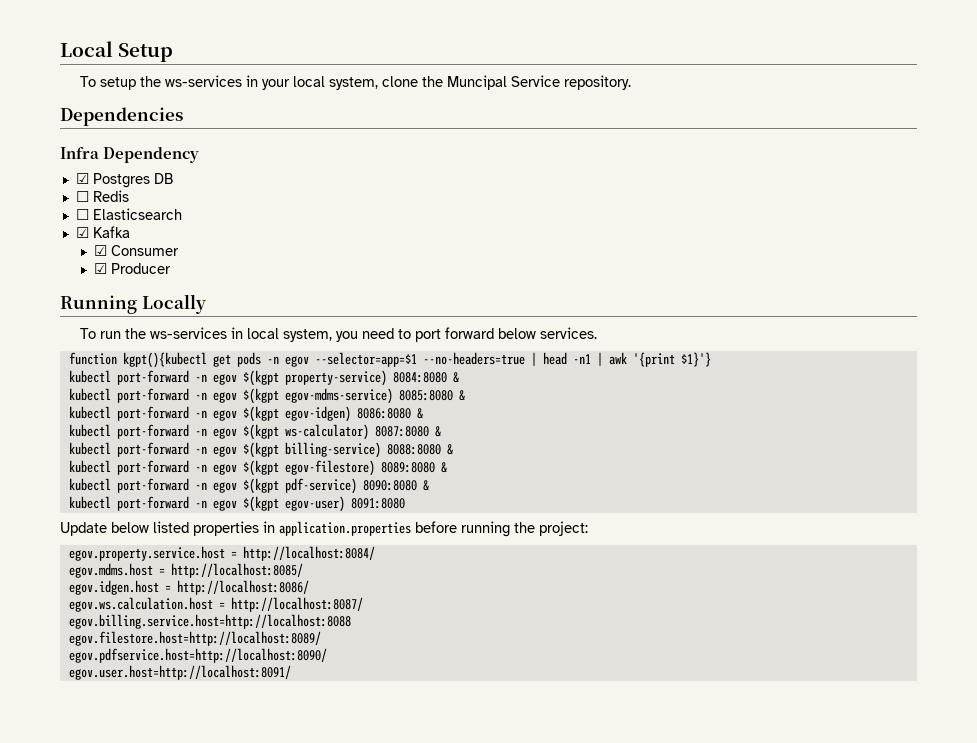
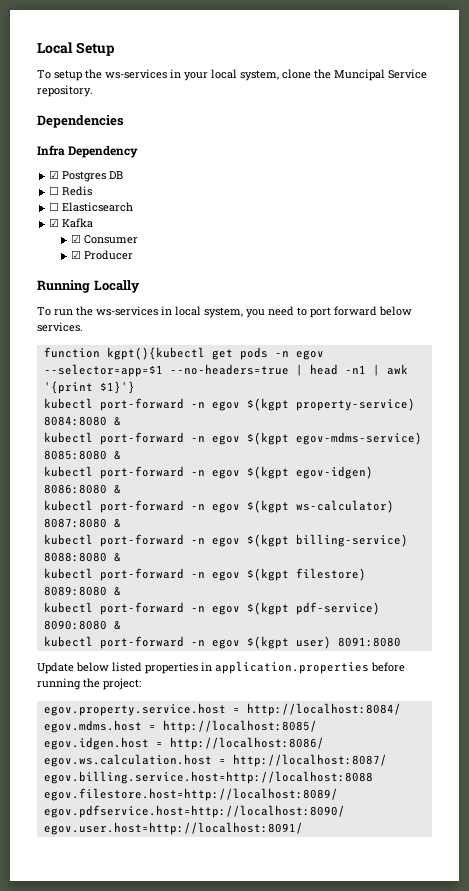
[284,460,375,476] egov-filestore) -> [295,568,366,581] filestore)
[284,496,345,512] egov-user) -> [295,636,331,649] user)

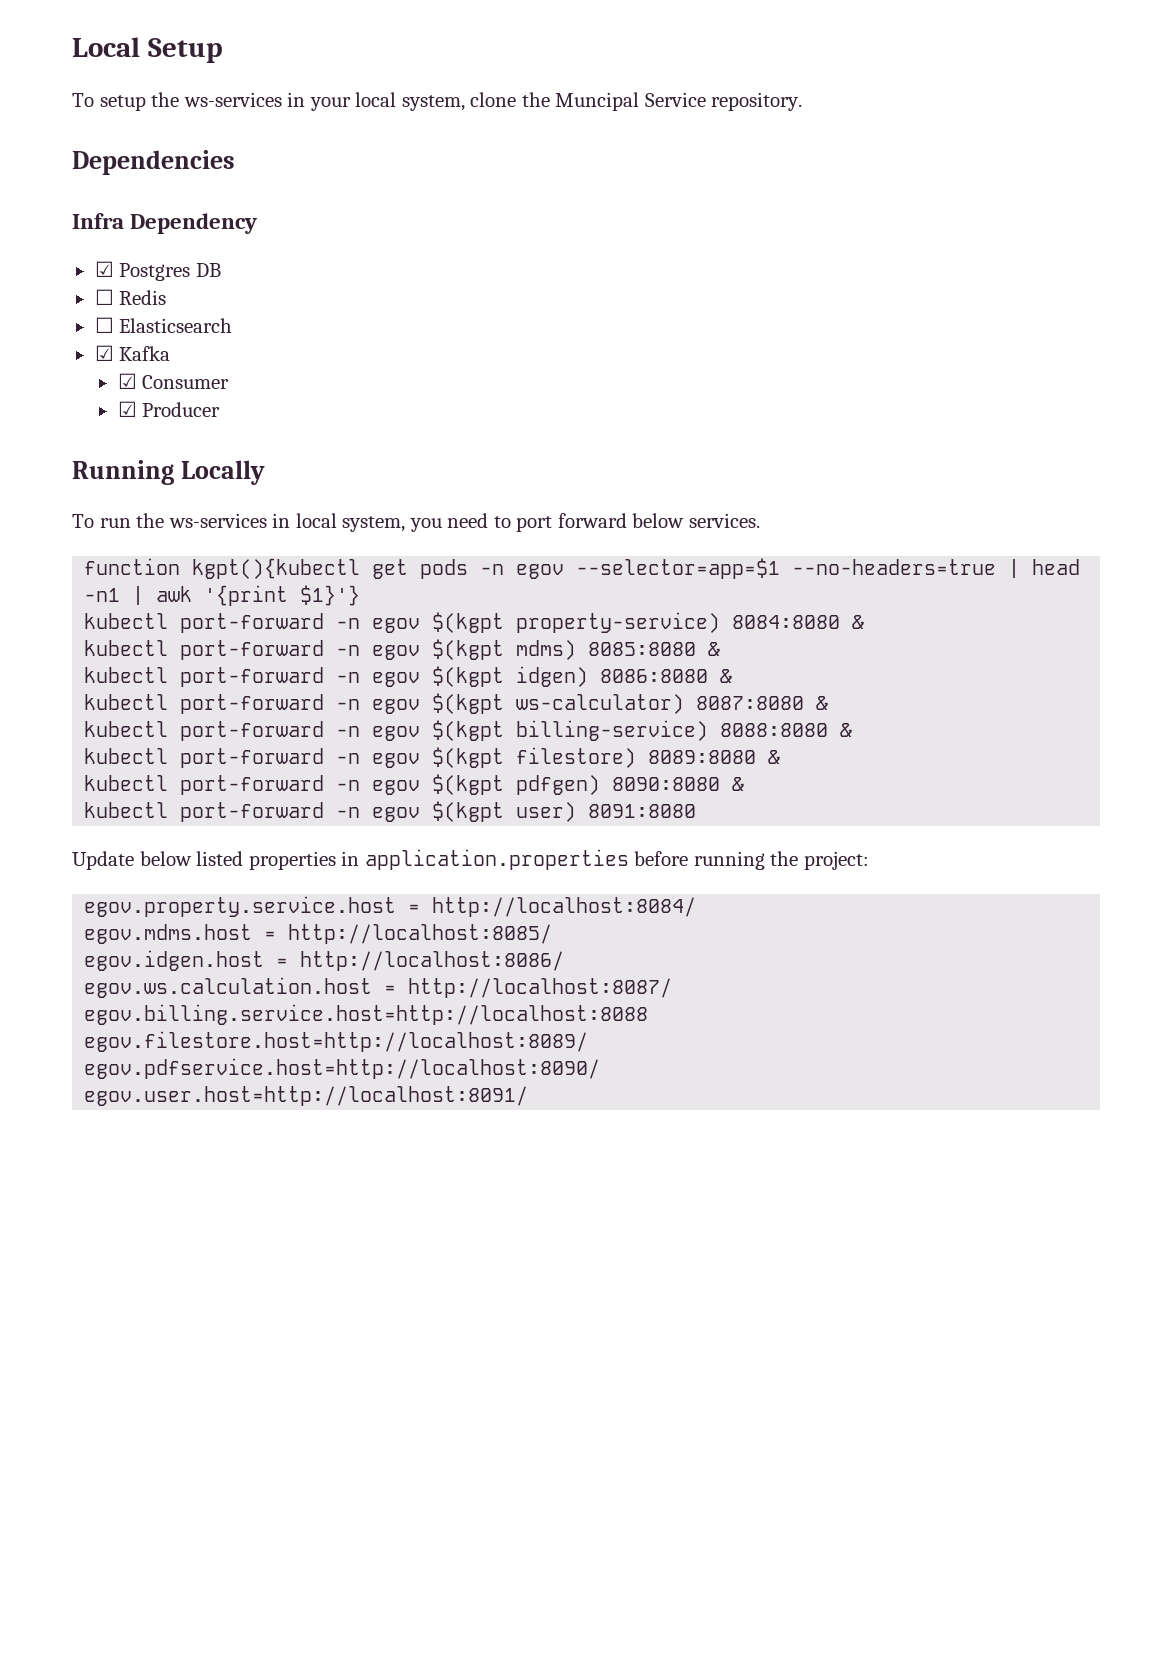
[295,432,422,445] egov-mdms-service) -> [516,640,577,660] mdms)
[295,466,373,479] egov-idgen) -> [516,666,589,687] idgen)
[295,602,380,615] pdf-service) -> [516,775,601,795] pdfgen)

